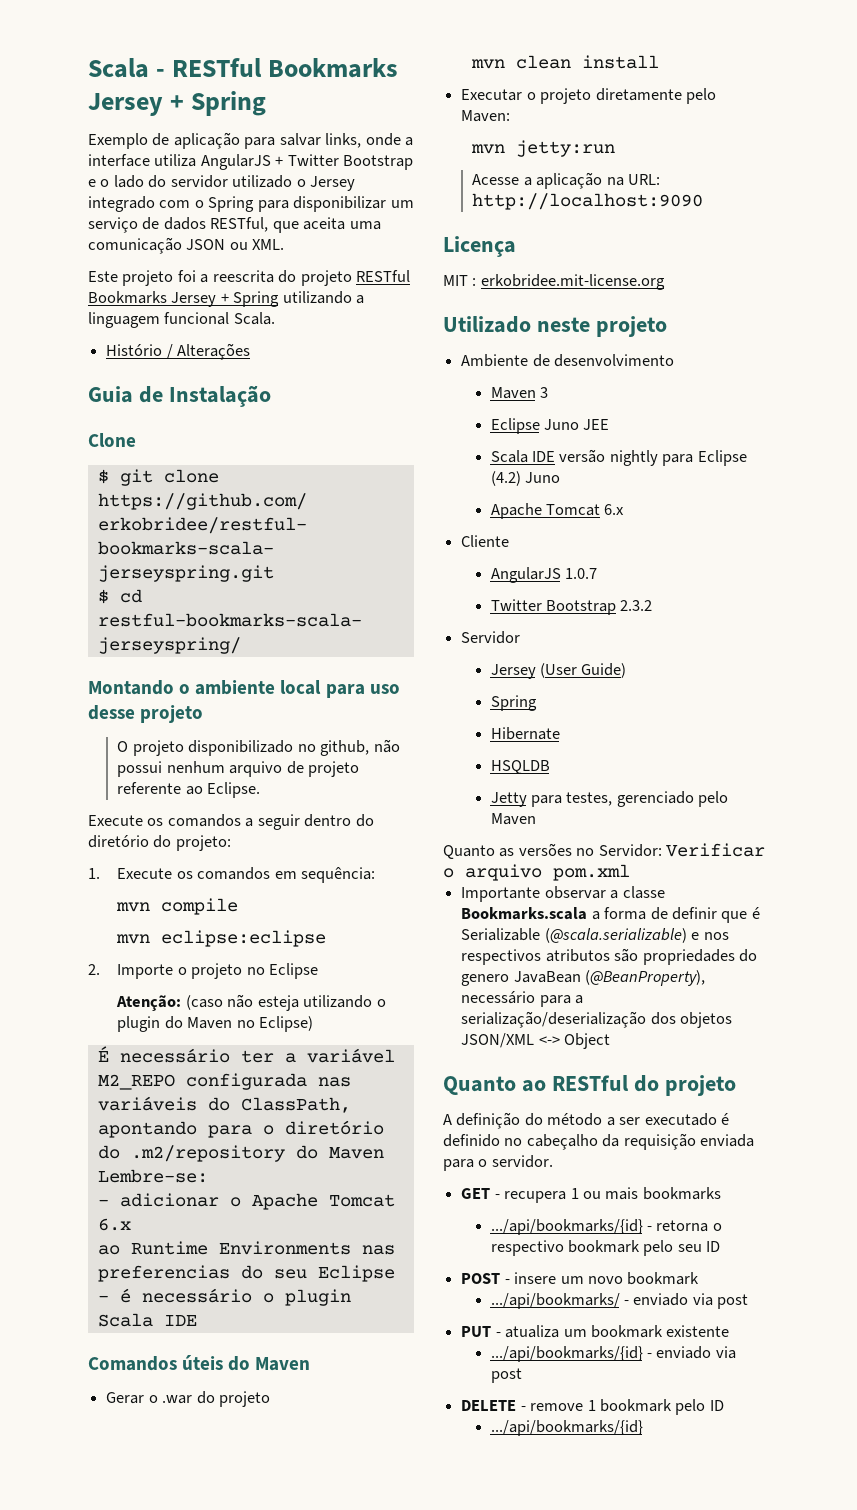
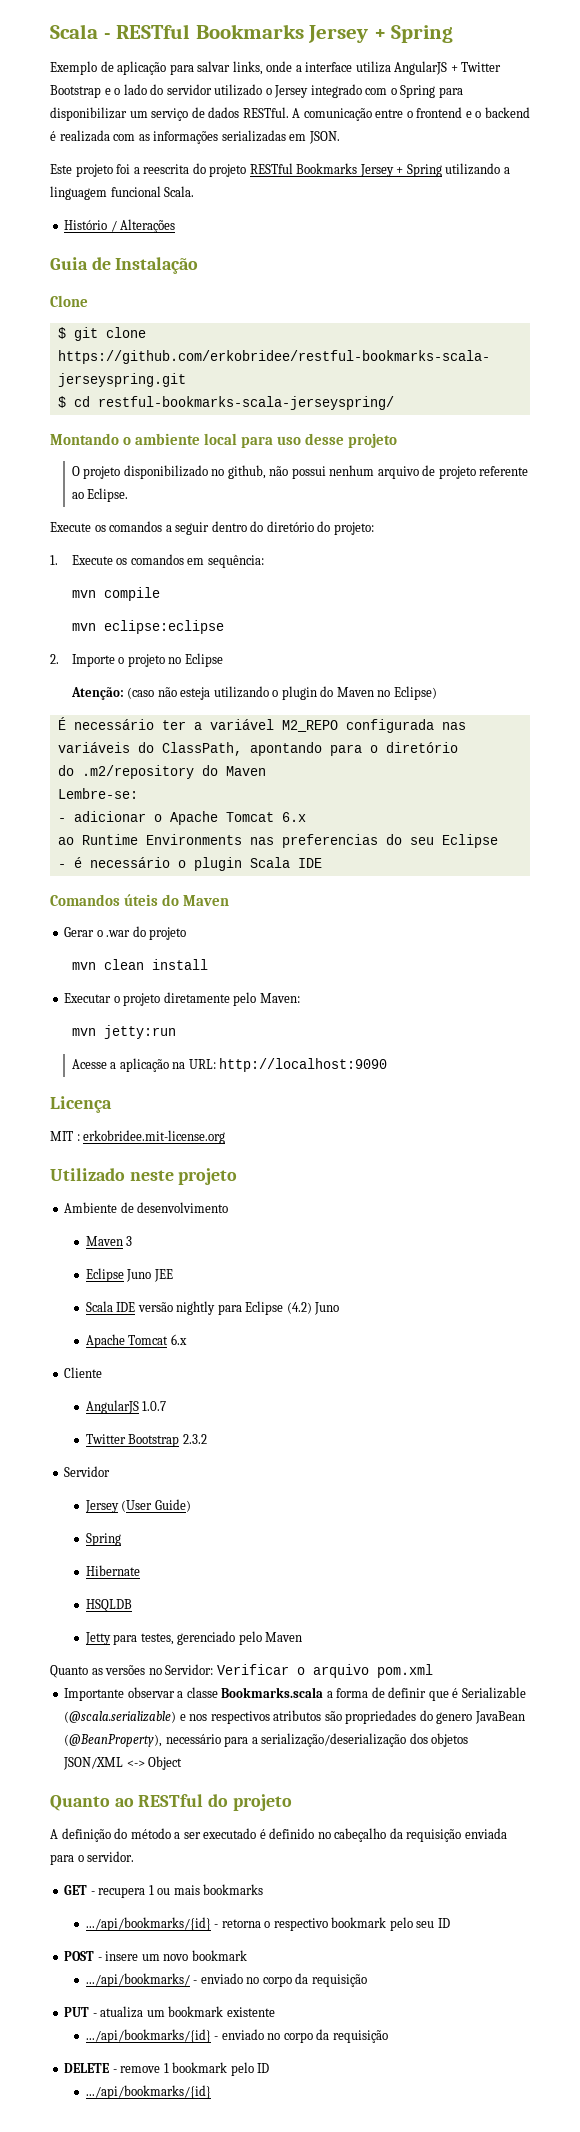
[210,217,381,233] [88,237,285,254] RESTful, que aceita uma comunicação JSON ou XML. -> [242,107,530,121] [50,130,340,144] RESTful. A comunicação entre o frontend e o backend é realizada com as informações serializadas em JSON.
[692,1293,749,1309] via post -> [246,1973,367,1987] no corpo da requisição
[715,1346,736,1359] [490,1368,522,1383] via post -> [267,2029,388,2043] no corpo da requisição

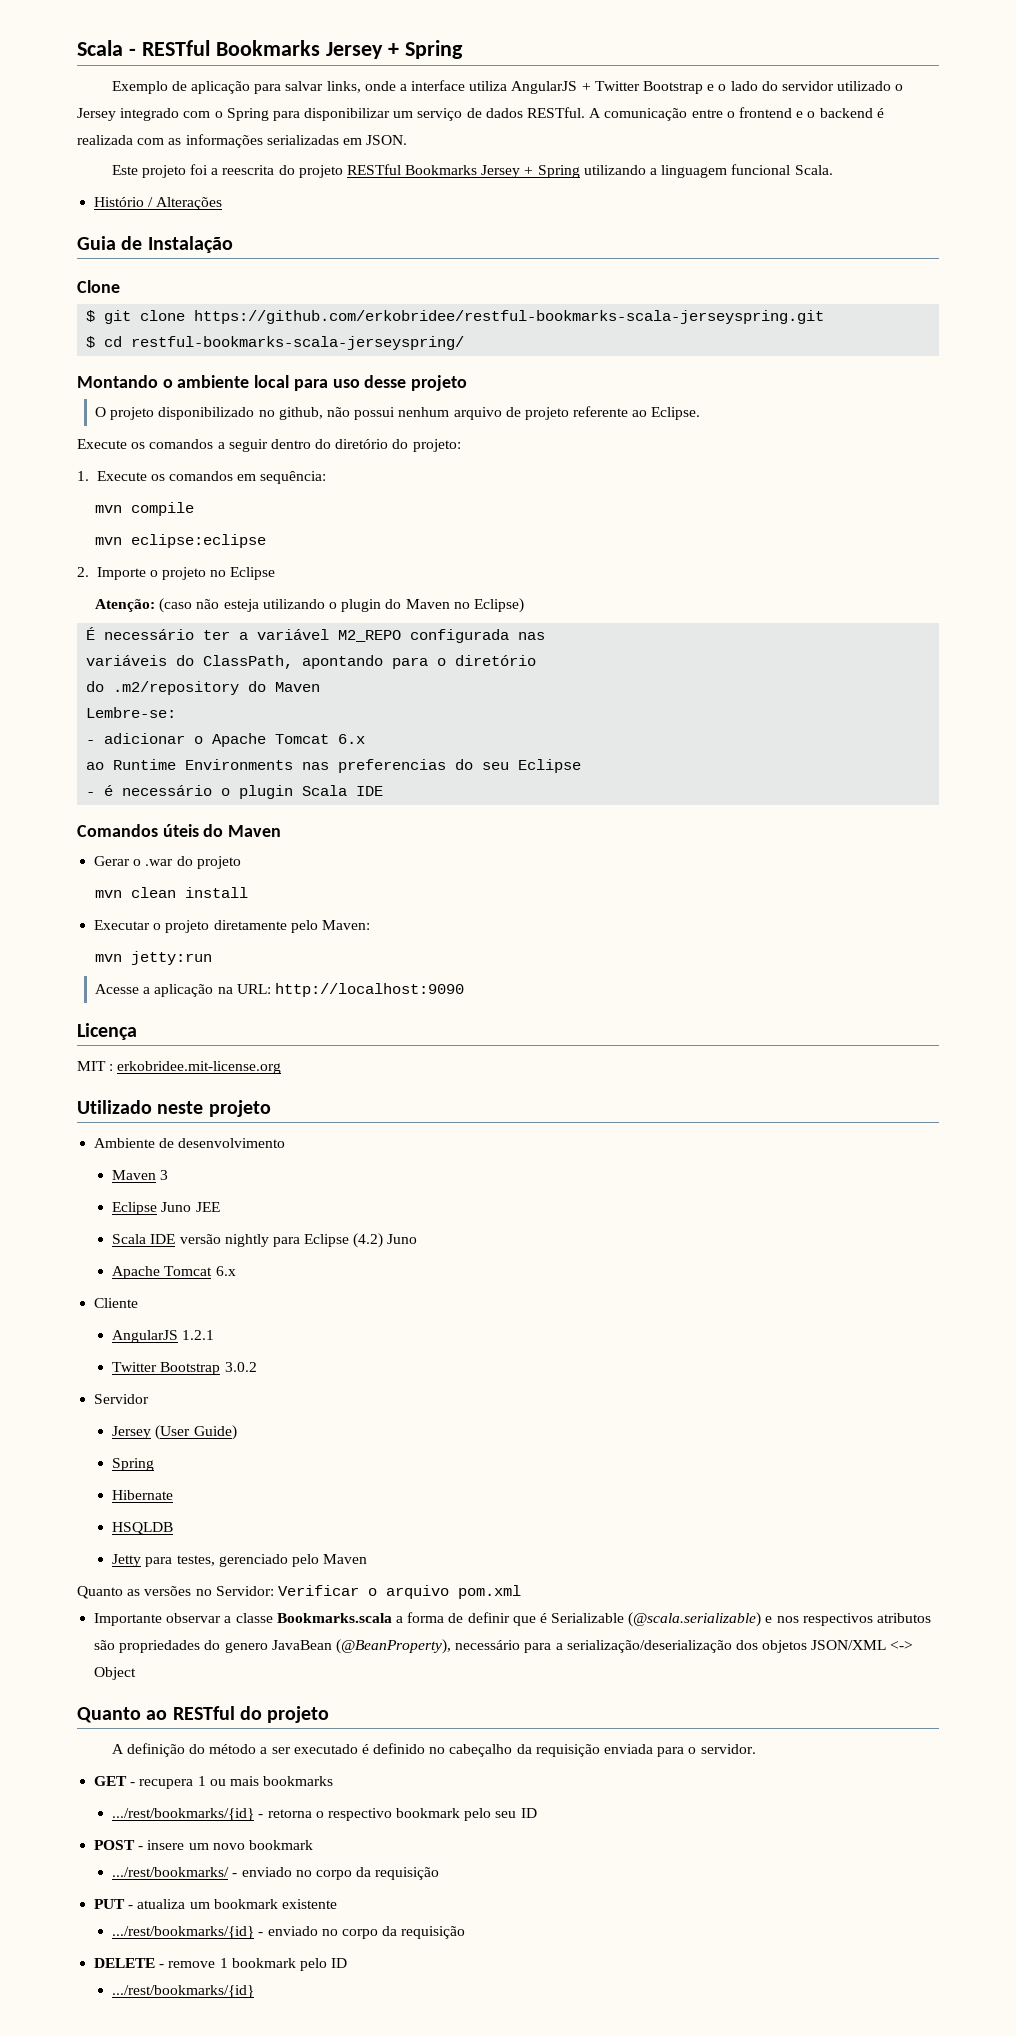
[142,1401,167,1411] [85,1434,207,1447] 1.0.7 // Twitter Bootstrap 2.3.2 -> [182,1330,215,1340] [112,1362,257,1375] 1.2.1 // Twitter Bootstrap 3.0.2
[85,1917,211,1931] .../api/bookmarks/{id} -> [112,1808,255,1821] .../rest/bookmarks/{id}
[85,1973,190,1987] .../api/bookmarks/ -> [112,1867,230,1877] .../rest/bookmarks/
[85,2029,211,2043] .../api/bookmarks/{id} -> [112,1926,255,1939] .../rest/bookmarks/{id}
[85,2085,211,2099] .../api/bookmarks/{id} -> [112,1985,255,1998] .../rest/bookmarks/{id}

